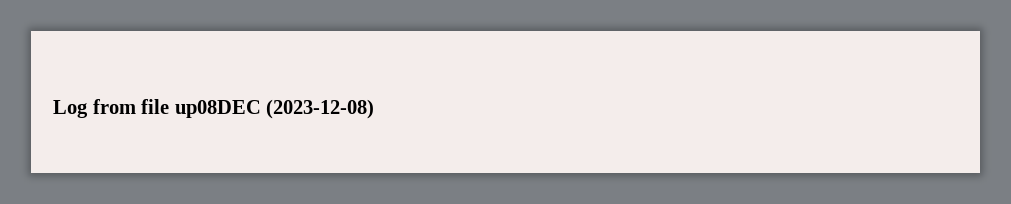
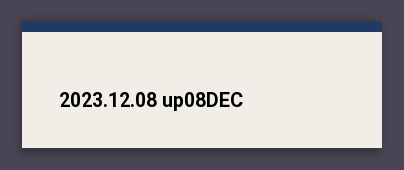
[53,99,375,119] Log from file up08DEC (2023-12-08) -> [59,92,244,111] 2023.12.08 up08DEC

